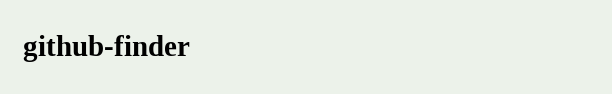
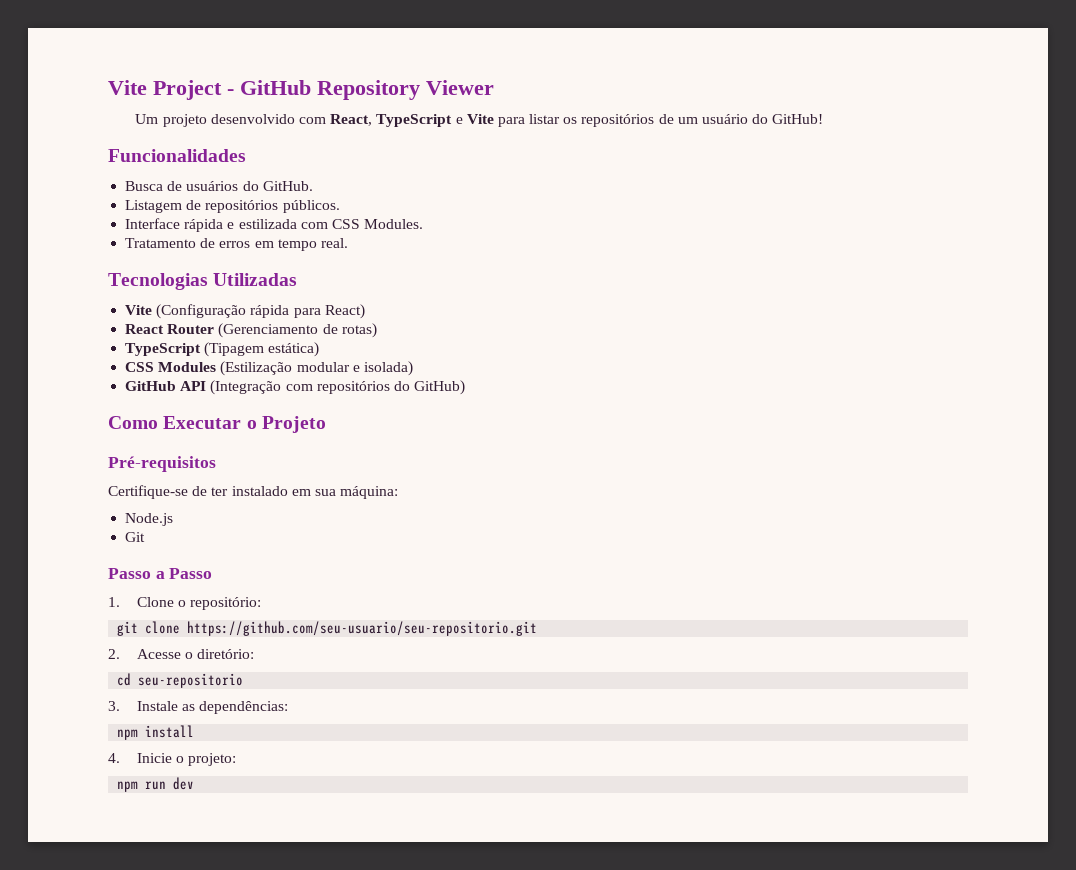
[23,35,190,62] github-finder -> [108,80,494,100] [135,114,824,127] [108,149,246,162] [125,181,313,191] [125,200,340,213] [125,218,424,232] [125,238,348,251] [108,273,298,290] [125,304,365,319] [125,323,377,338] [125,342,320,357] [125,361,413,376] [125,380,466,395] [108,416,326,433] [108,456,216,472] [108,485,399,499] [125,513,174,526] [125,532,146,542] [108,568,213,579] [108,597,262,610] [117,621,538,636] [108,649,255,659] [117,673,244,688] [108,701,289,714] [117,725,195,740] [108,753,237,766] [117,777,195,792] Vite Project - GitHub Repository Viewer // Um projeto desenvolvido com React, TypeScript e Vite para listar os repositórios de um usuário do GitHub! // Funcionalidades // Busca de usuários do GitHub. // Listagem de repositórios públicos. // Interface rápida e estilizada com CSS Modules. // Tratamento de erros em tempo real. // Tecnologias Utilizadas // Vite (Configuração rápida para React) // React Router (Gerenciamento de rotas) // TypeScript (Tipagem estática) // CSS Modules (Estilização modular e isolada) // GitHub API (Integração com repositórios do GitHub) // Como Executar o Projeto // Pré-requisitos // Certifique-se de ter instalado em sua máquina: // Node.js // Git // Passo a Passo // 1. Clone o repositório: // git clone https://github.com/seu-usuario/seu-repositorio.git // 2. Acesse o diretório: // cd seu-repositorio // 3. Instale as dependências: // npm install // 4. Inicie o projeto: // npm run dev

